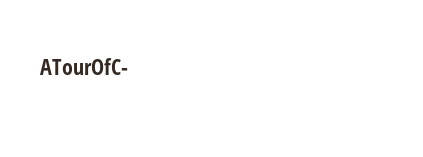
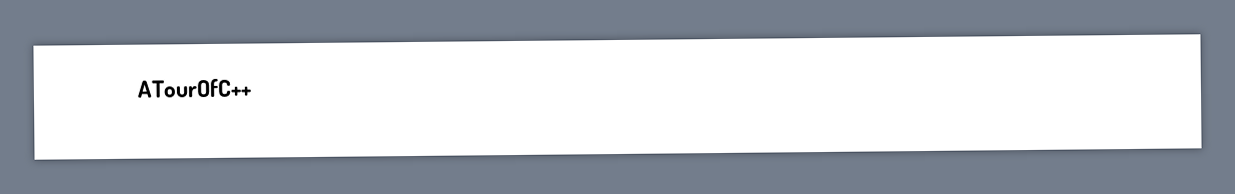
[40,58,128,75] ATourOfC- -> [137,78,251,98] ATourOfC++

